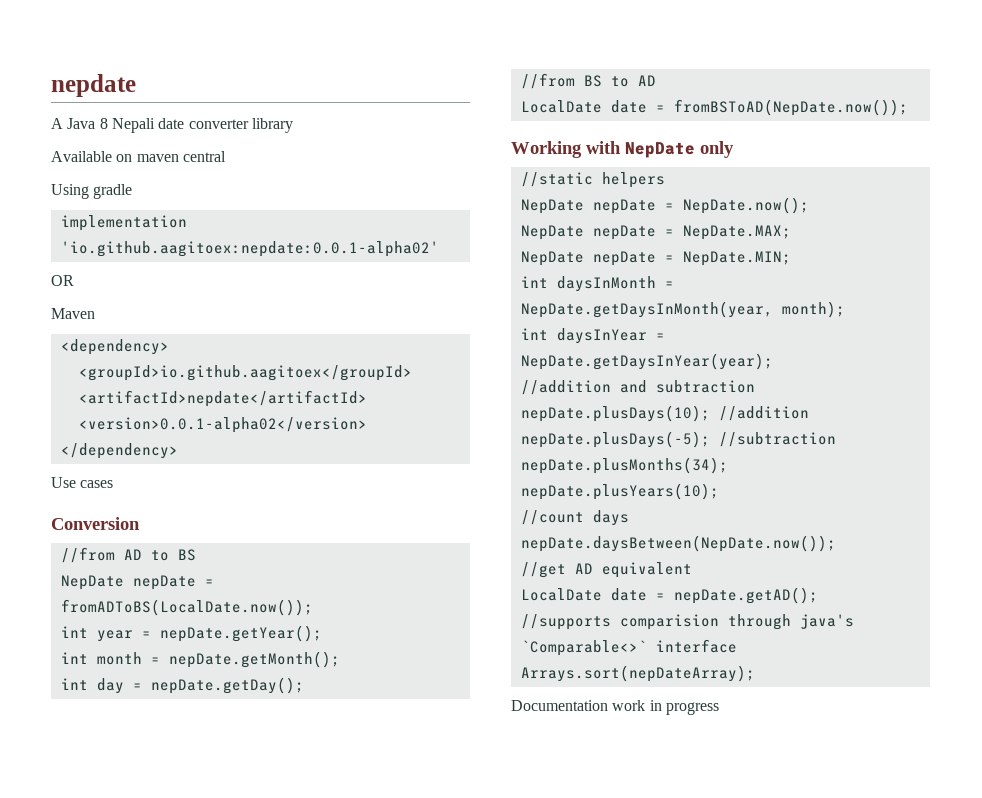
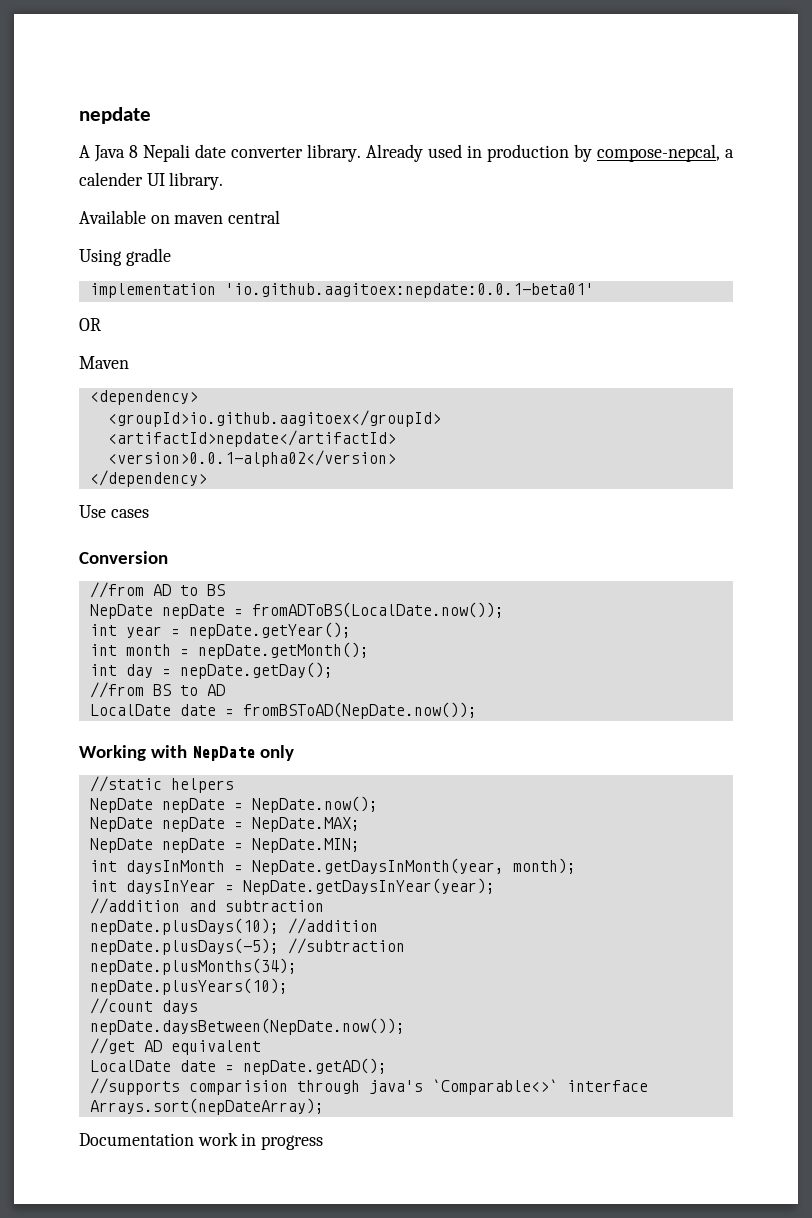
[251,118,293,133] library -> [307,144,734,162] [79,172,224,190] library. Already used in production by compose-nepcal, a calender UI library.
[60,241,439,257] 'io.github.aagitoex:nepdate:0.0.1-alpha02' -> [224,283,594,298] 'io.github.aagitoex:nepdate:0.0.1-beta01'

